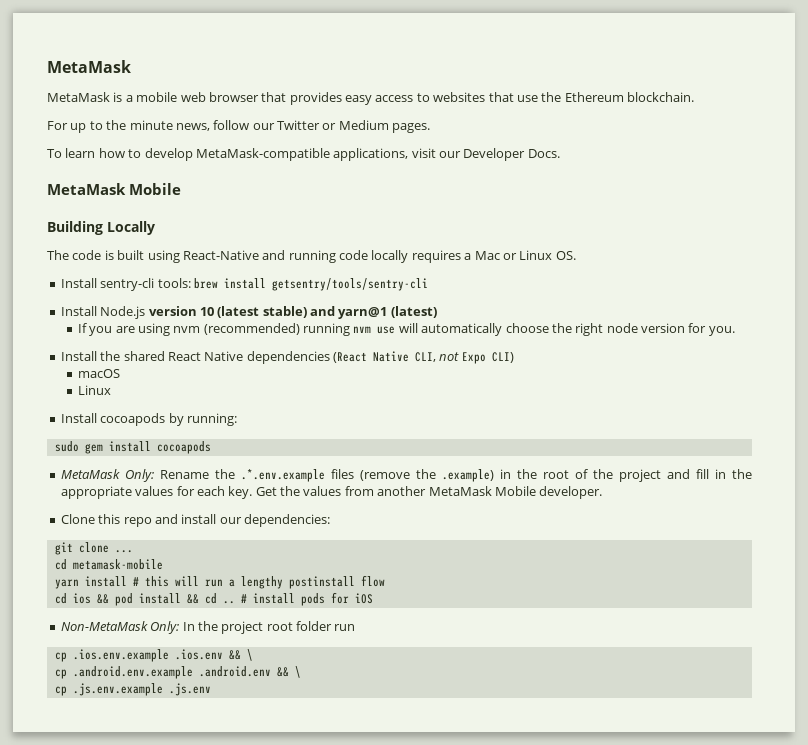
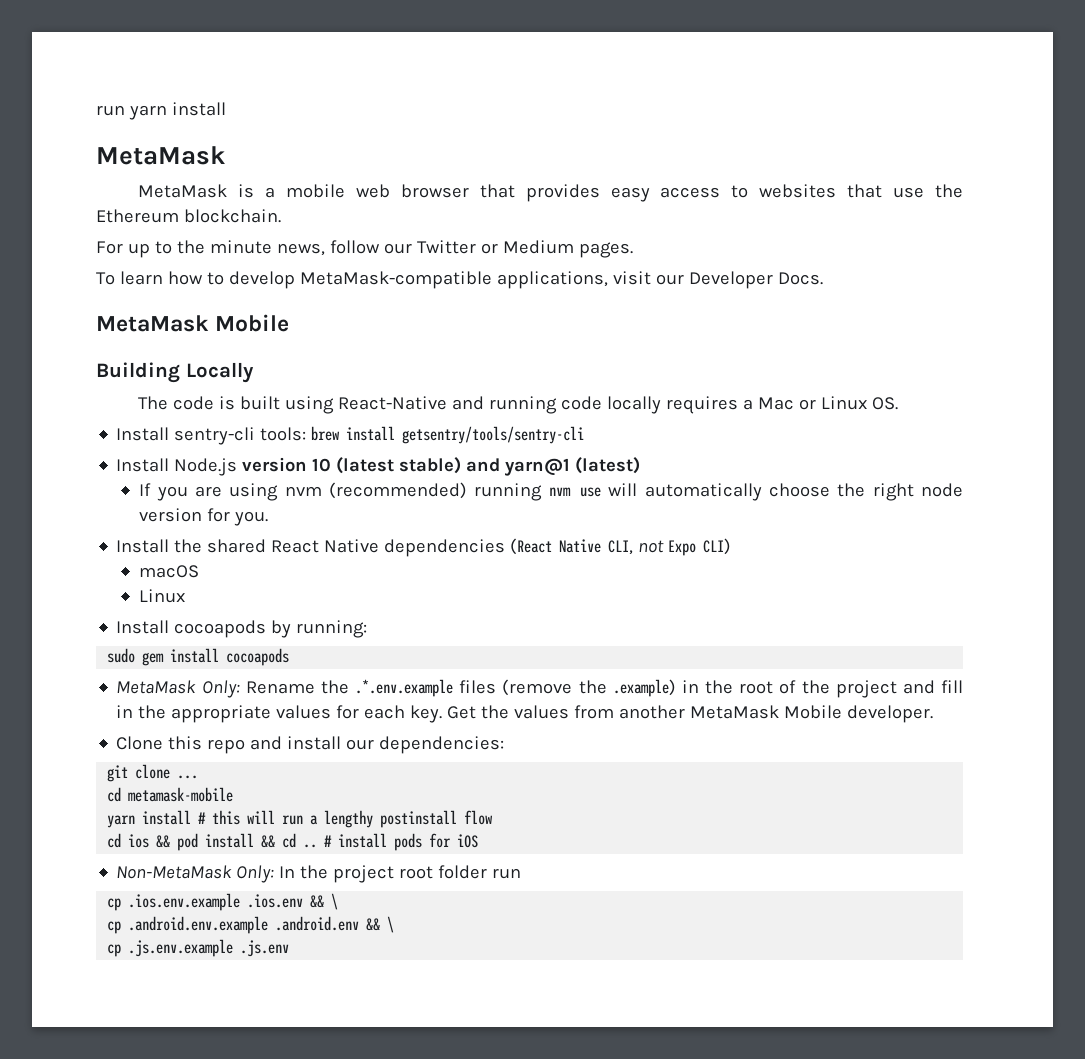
(47, 66) none -> [96,102,226,120] run yarn install //

